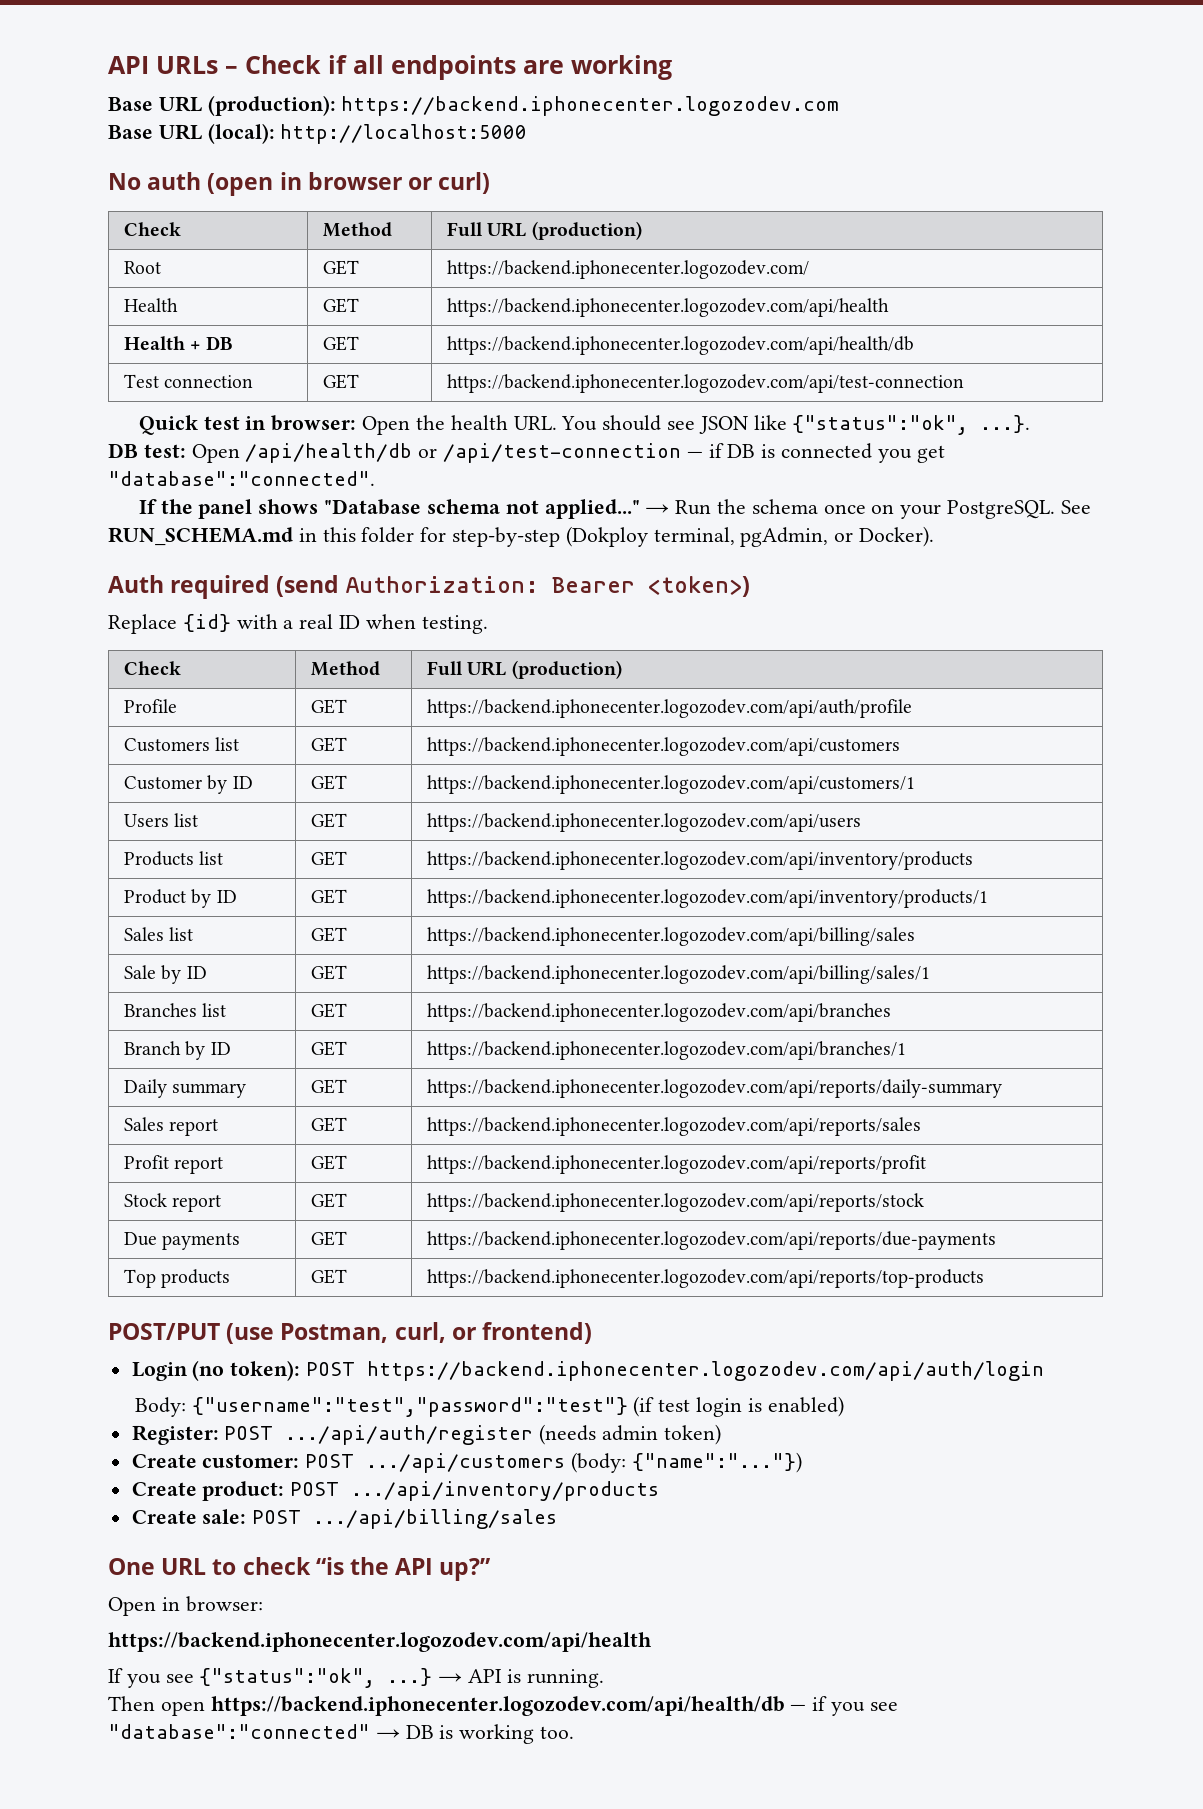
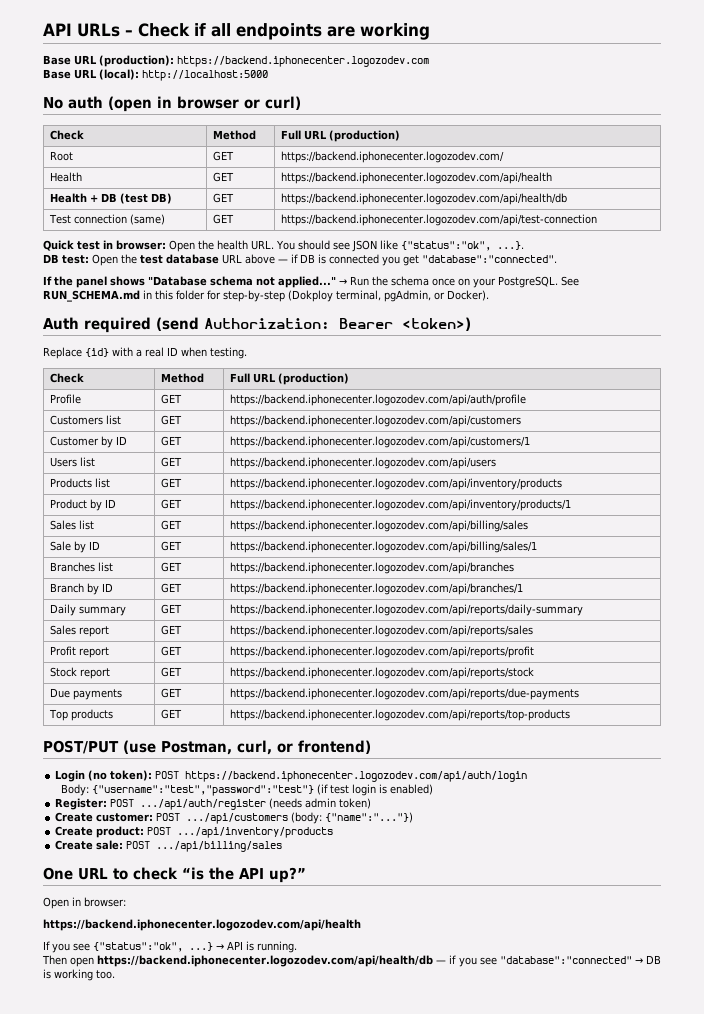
(233, 343) none -> [120,193,173,204] (test DB)
(254, 381) none -> [130,214,166,225] (same)
[245,443,682,463] /api/health/db or /api/test-connection -> [121,254,275,264] the test database URL above

